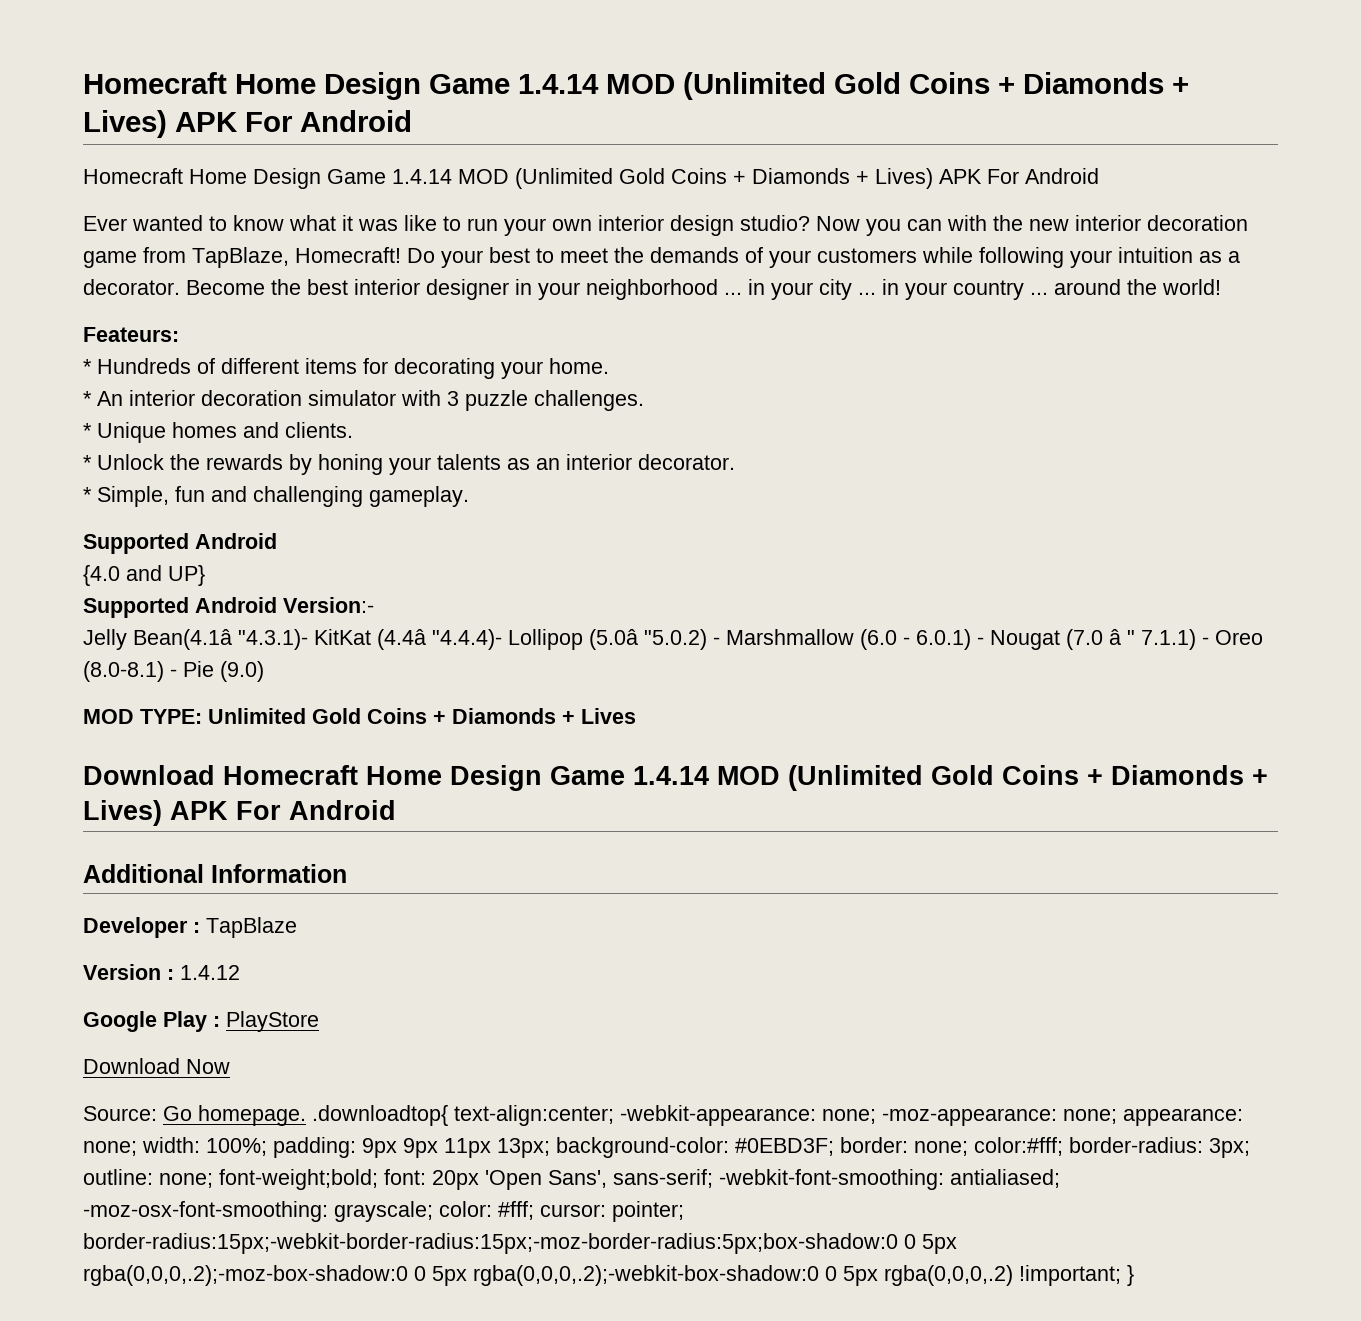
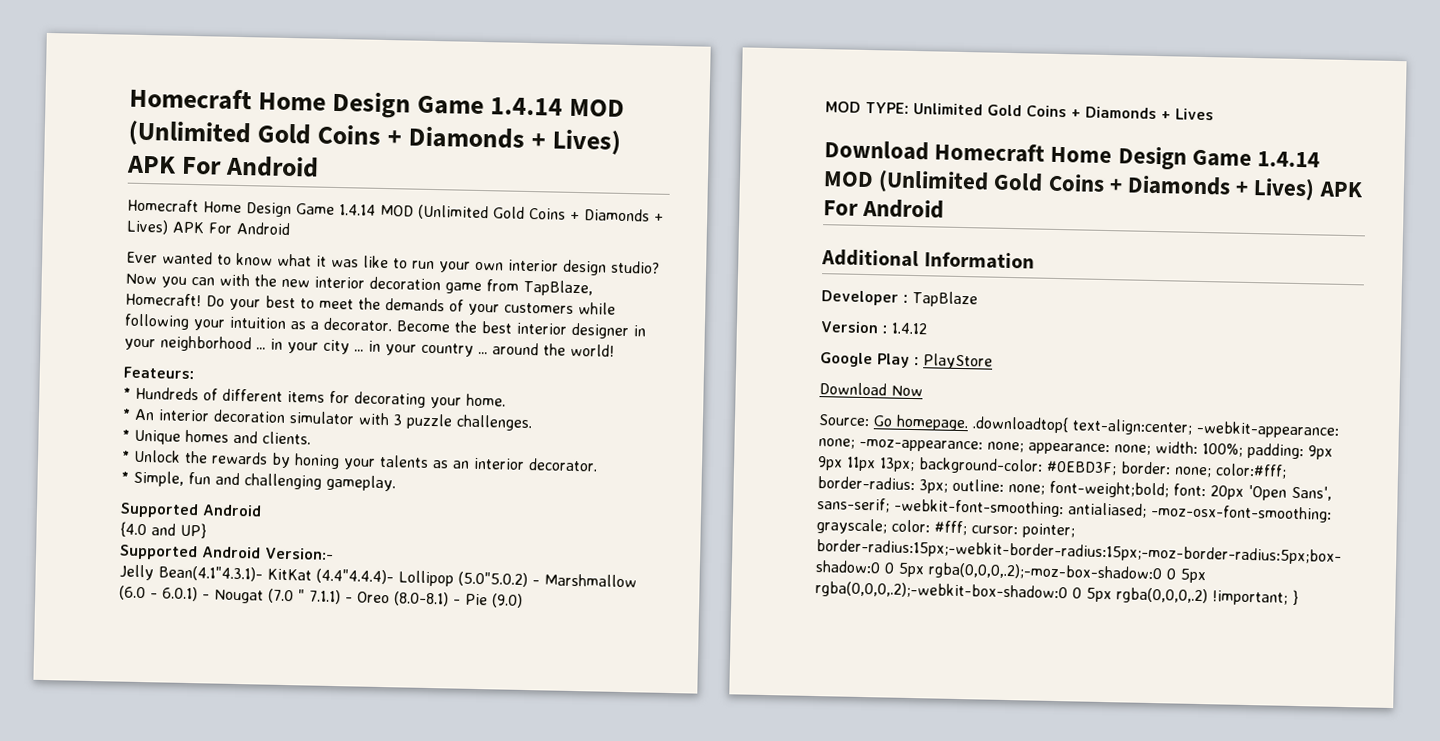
[133,629,707,650] Bean(4.1â "4.3.1)- KitKat (4.4â "4.4.4)- Lollipop (5.0â "5.0.2) -> [158,565,528,588] Bean(4.1"4.3.1)- KitKat (4.4"4.4.4)- Lollipop (5.0"5.0.2)
[1109,629,1121,645] â -> (294, 596) none

